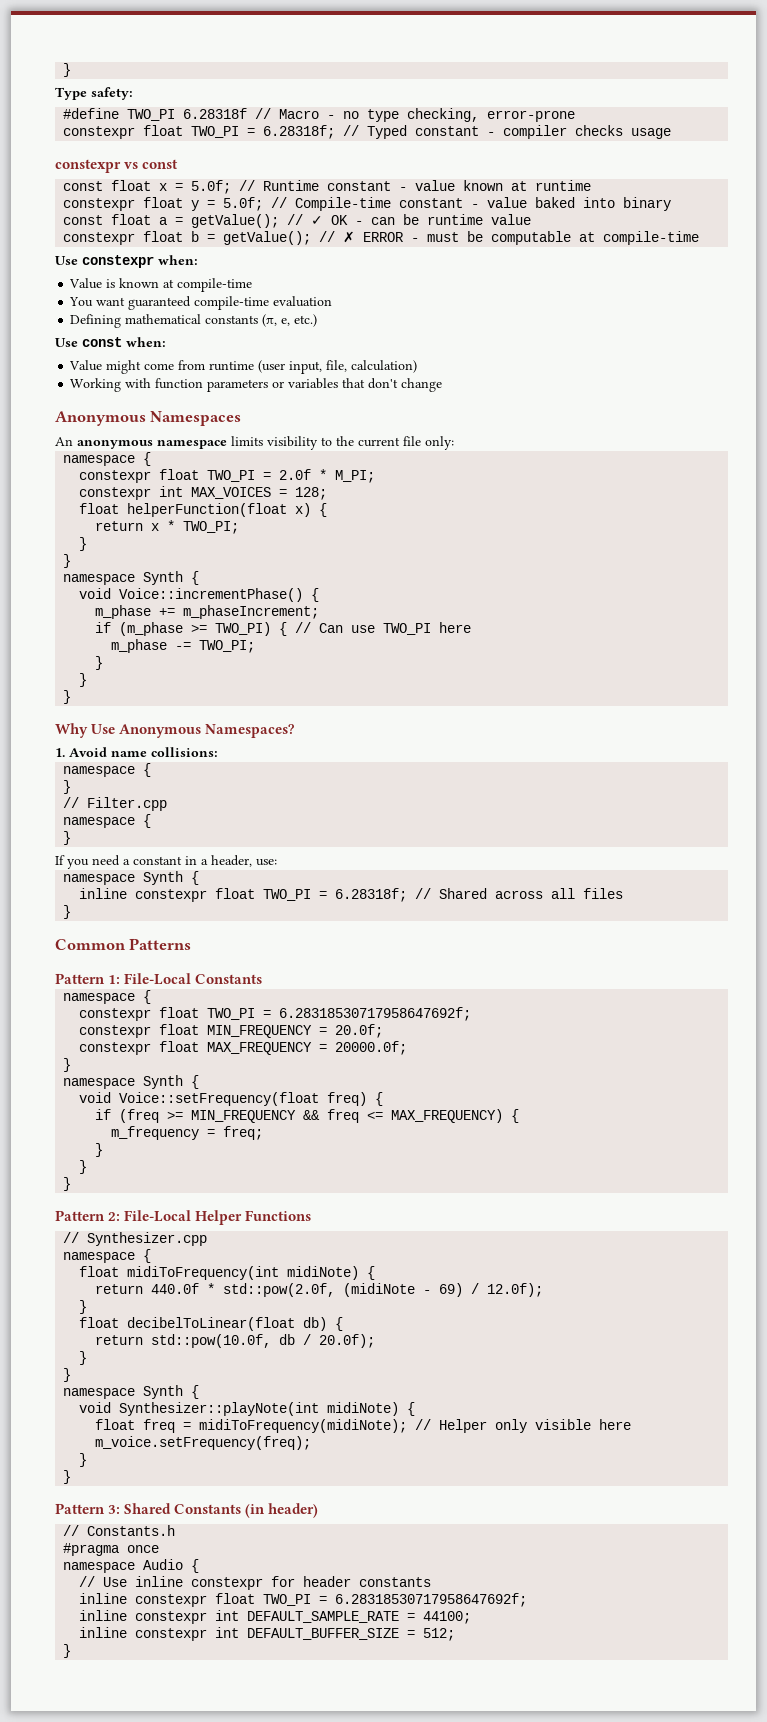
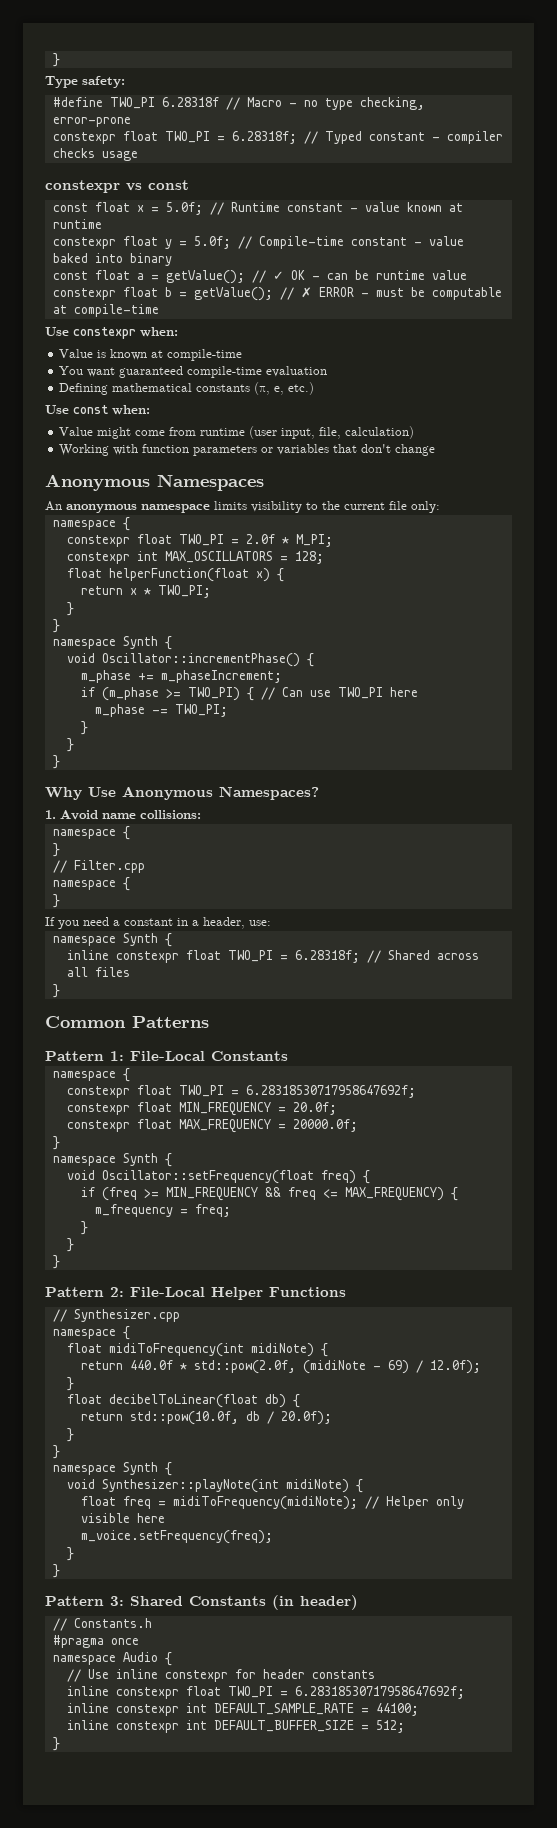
[191,487,272,499] MAX_VOICES -> [164,551,273,563] MAX_OSCILLATORS
[119,588,304,602] Voice::incrementPhase() -> [101,653,300,667] Oscillator::incrementPhase()
[119,1092,320,1106] Voice::setFrequency(float -> [101,1170,314,1184] Oscillator::setFrequency(float

